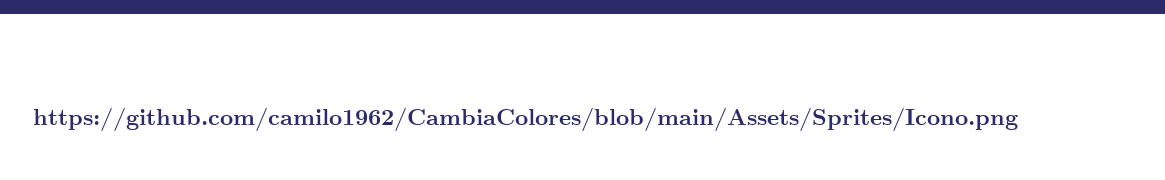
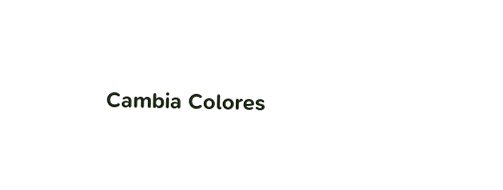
[33,107,1018,132] https://github.com/camilo1962/CambiaColores/blob/main/Assets/Sprites/Icono.png -> [105,91,267,112] Cambia Colores

